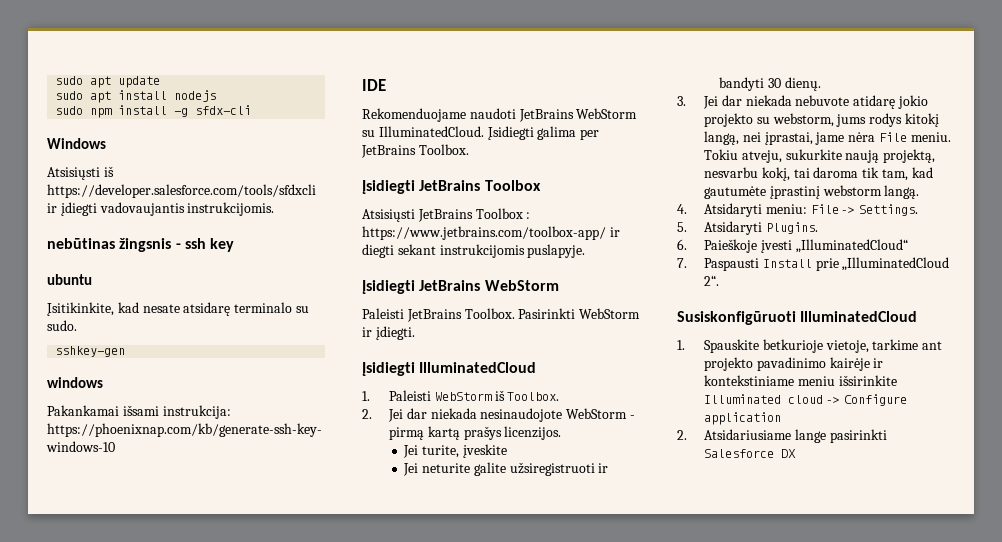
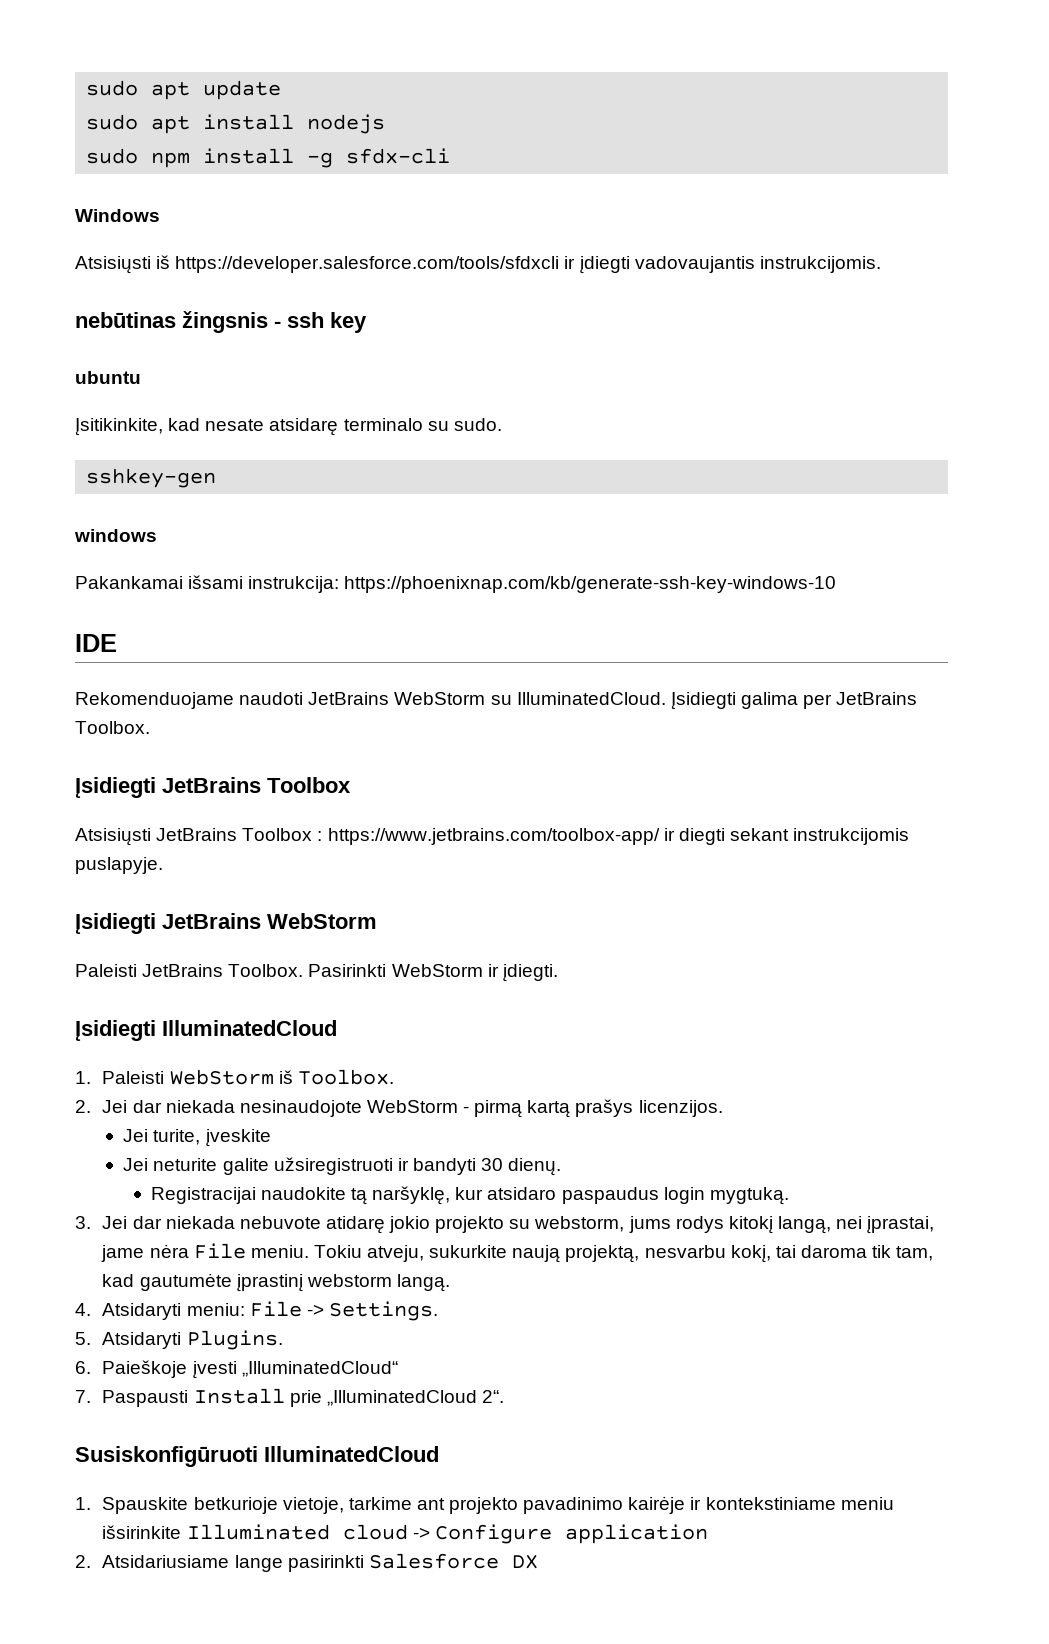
(821, 84) none -> [150,1186,789,1205] // Registracijai naudokite tą naršyklę, kur atsidaro paspaudus login mygtuką.

